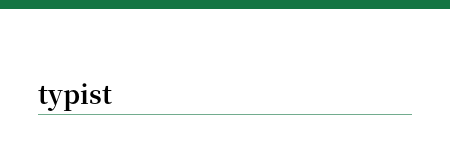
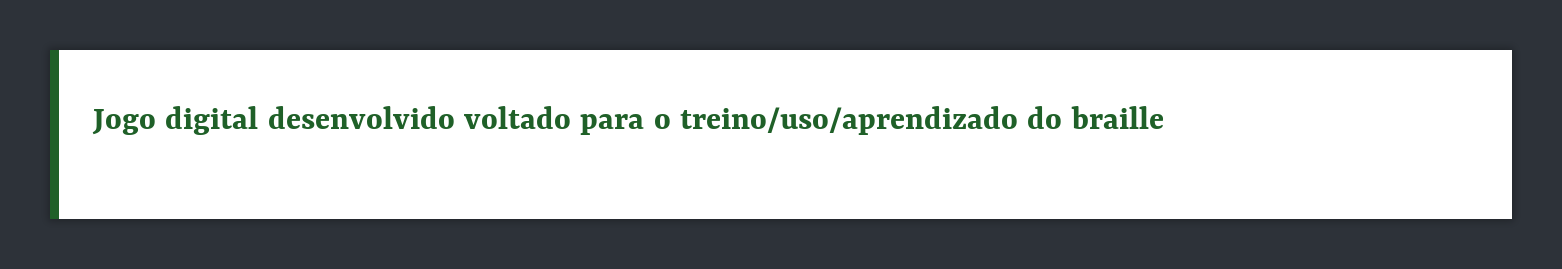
[38,83,112,111] typist -> [92,106,1164,135] Jogo digital desenvolvido voltado para o treino/uso/aprendizado do braille

